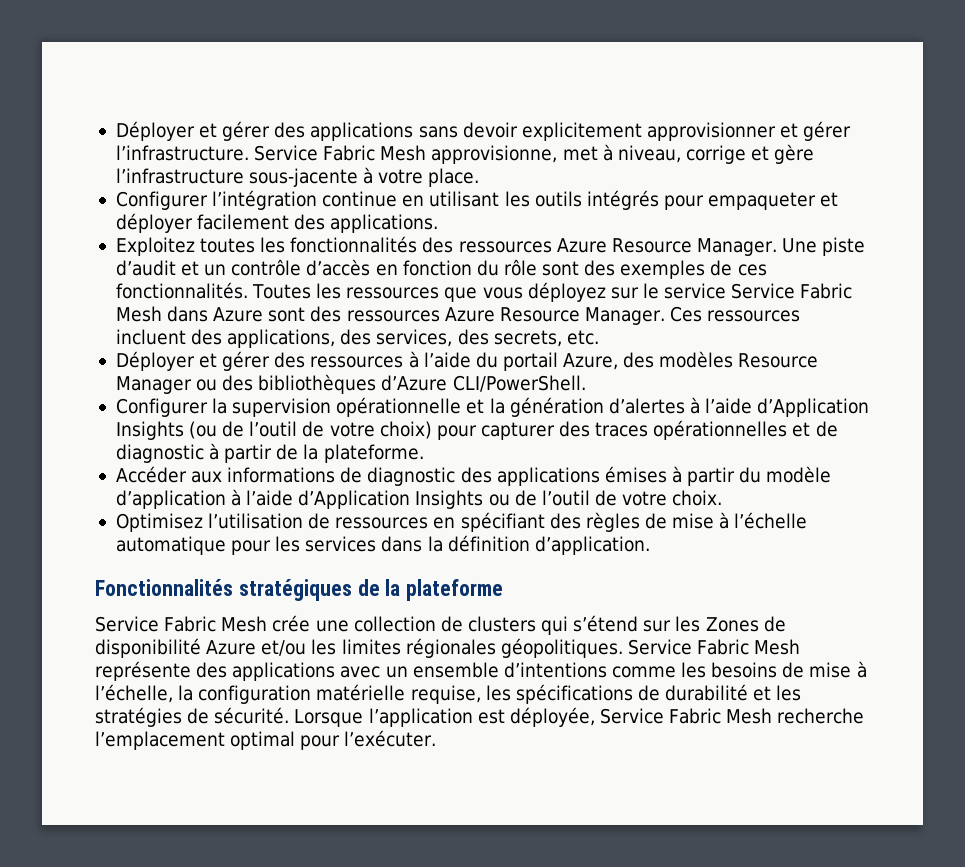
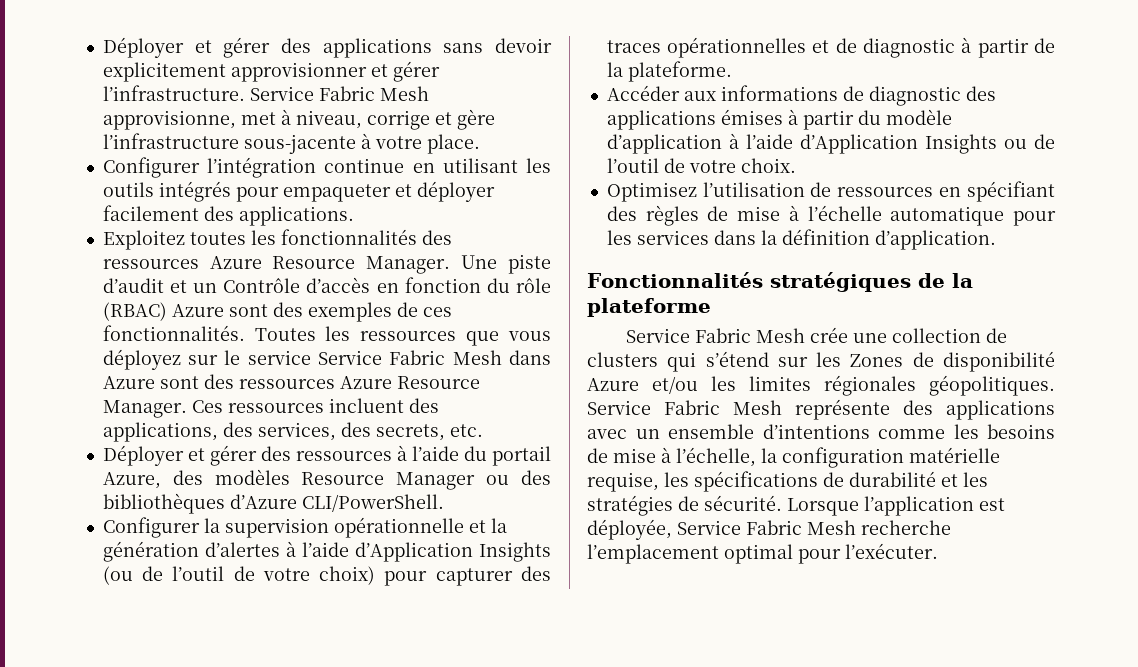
[231,259,302,276] contrôle -> [223,278,301,293] Contrôle
(537, 267) none -> [102,302,224,321] (RBAC) Azure

